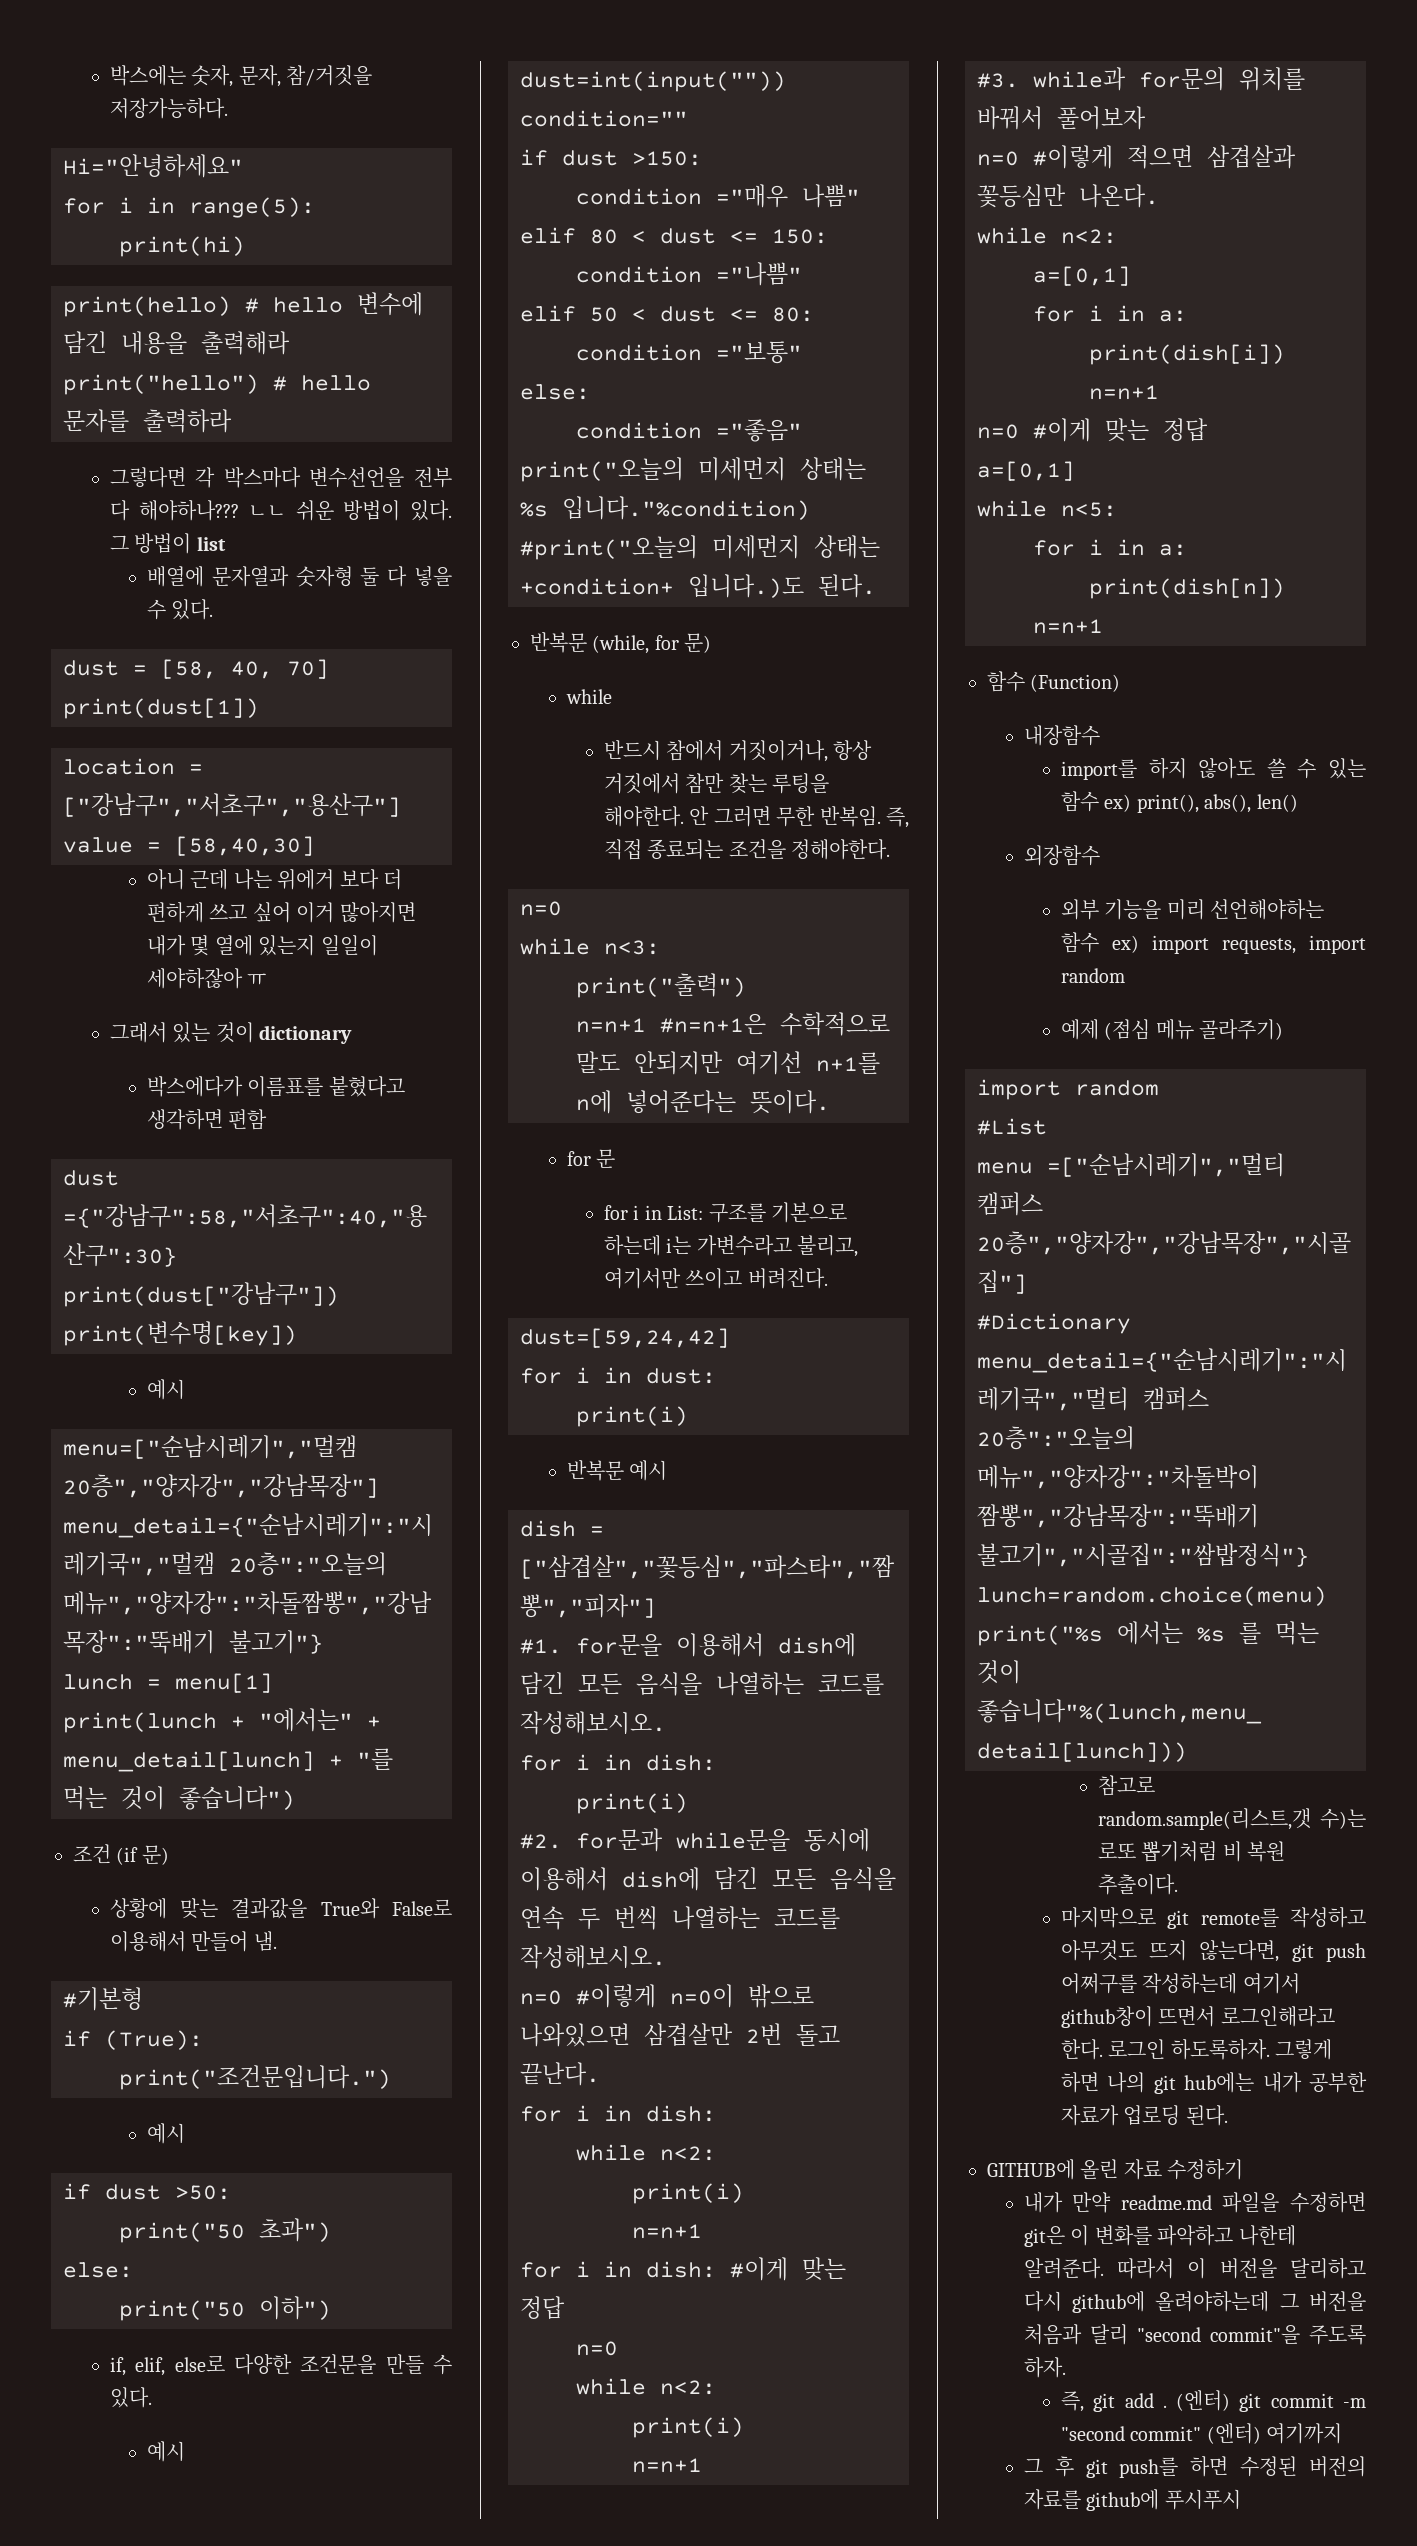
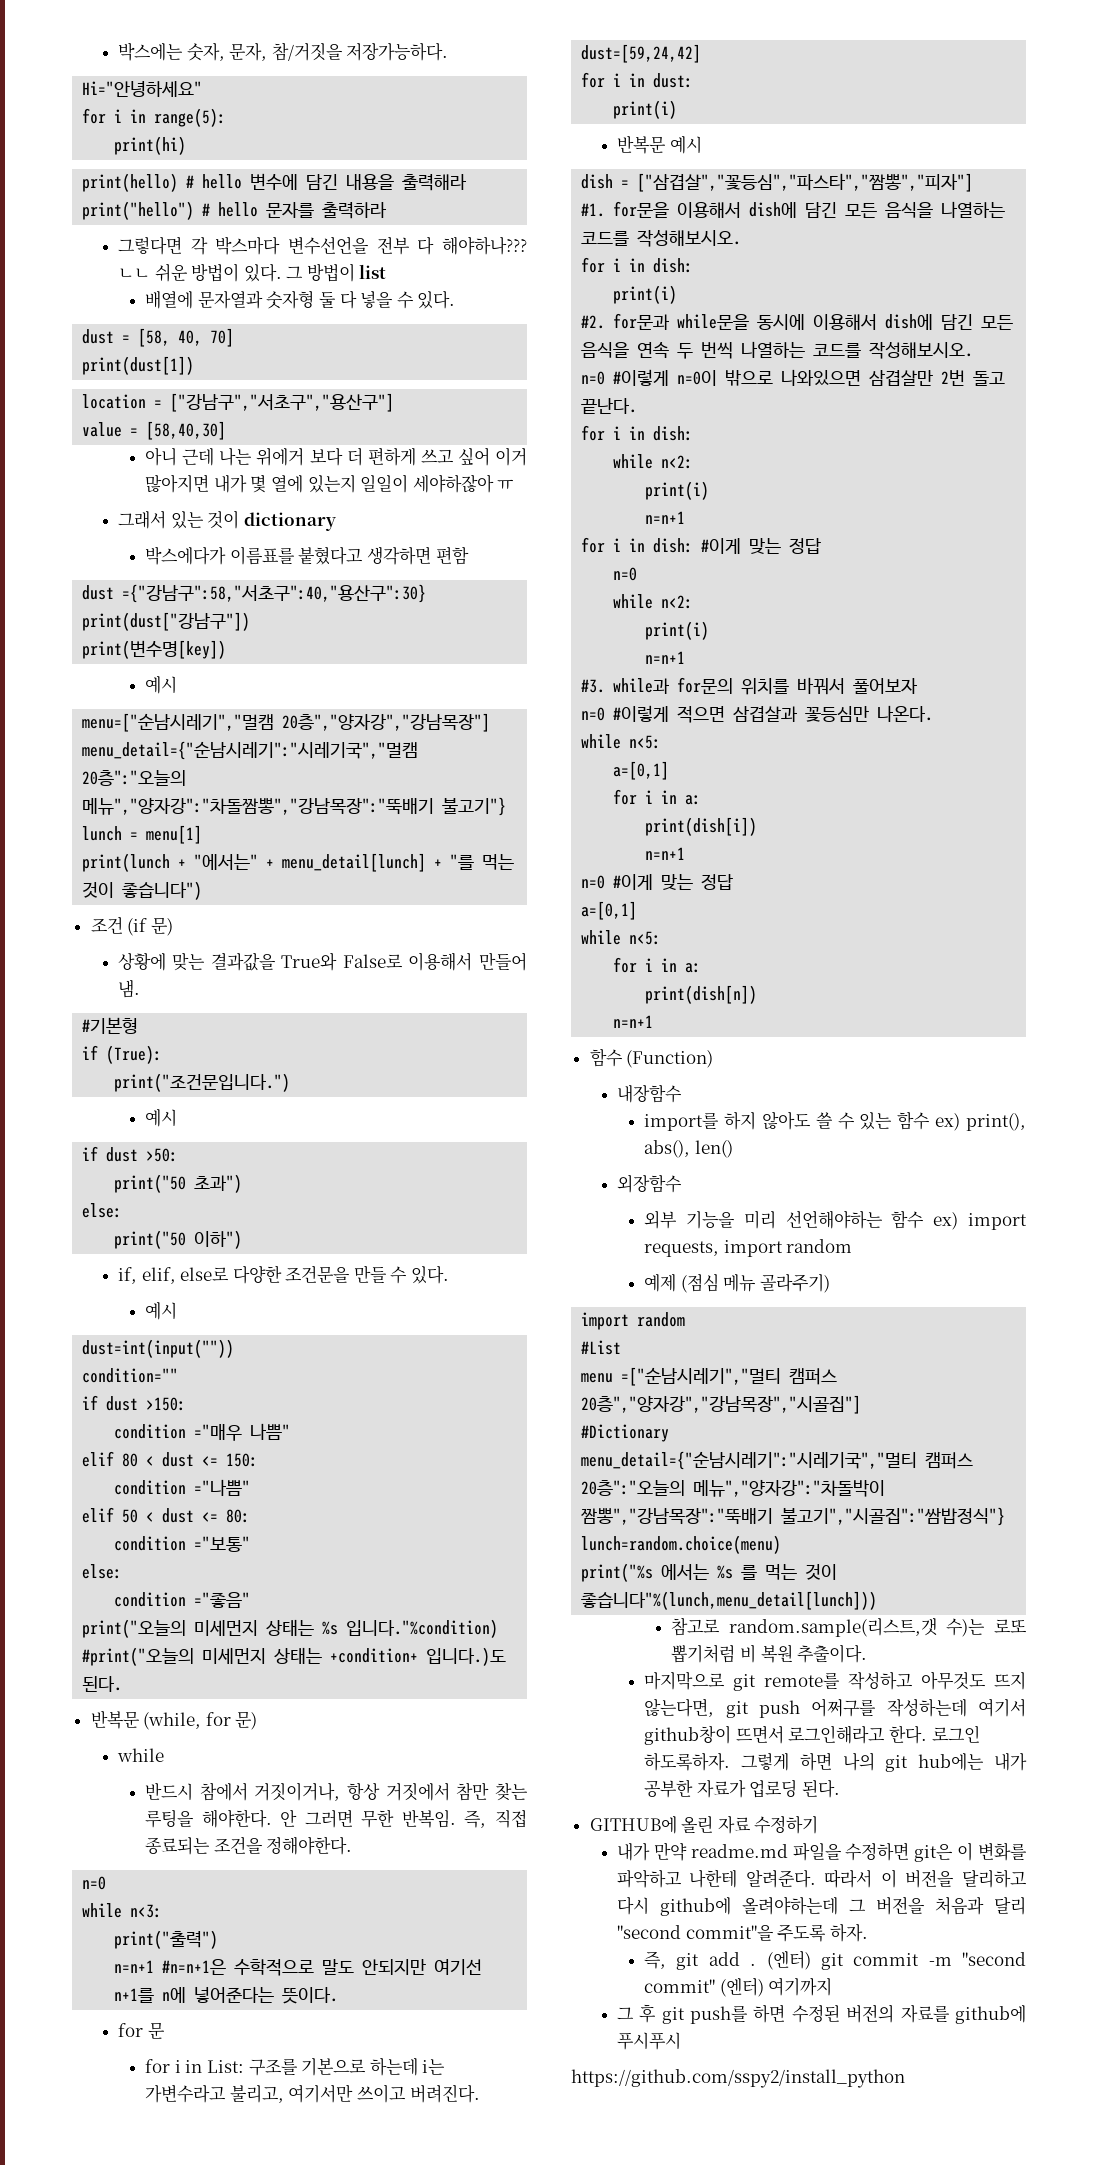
[1061,229,1117,244] n<2: -> [629,735,662,749] n<5:
(1241, 2499) none -> [571,2069,905,2088] // https://github.com/sspy2/install_python

